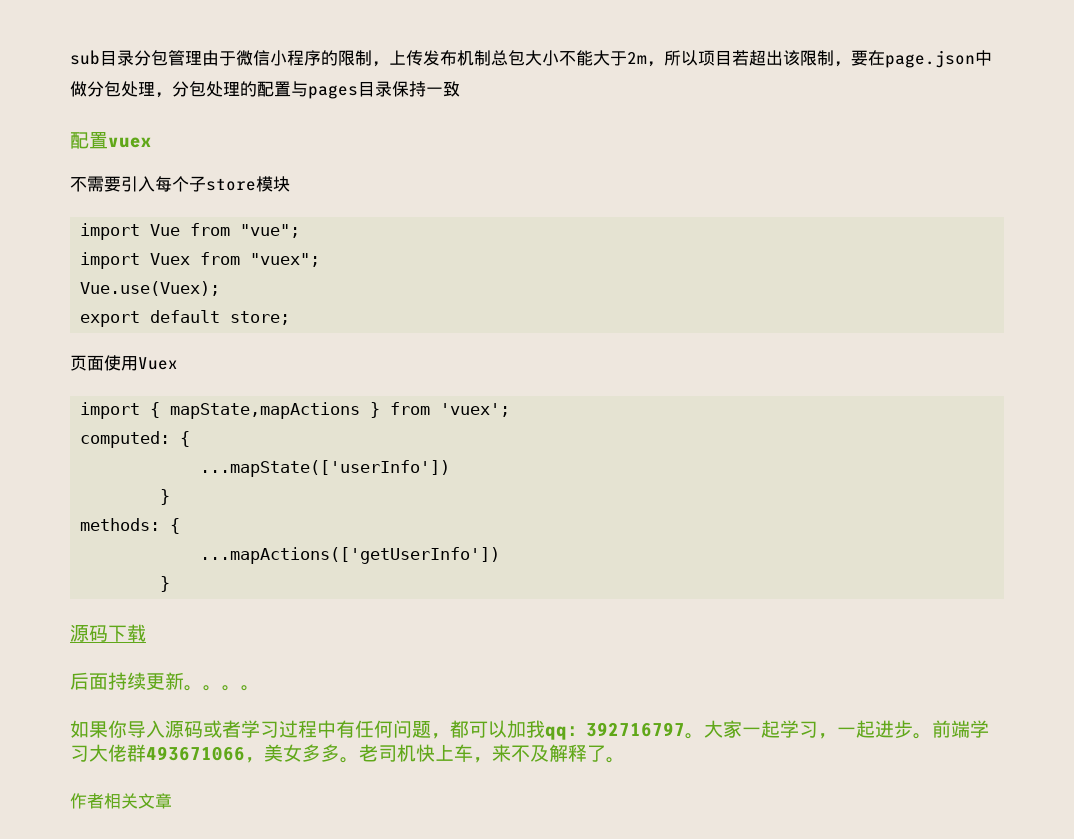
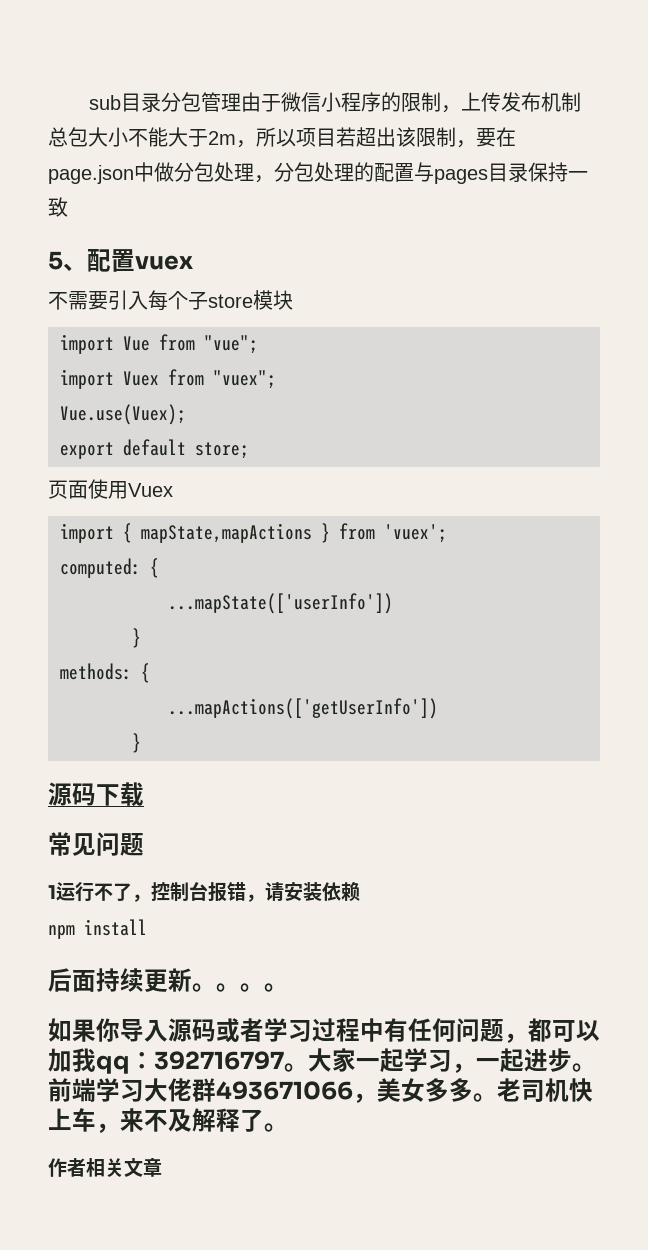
(460, 89) none -> [48,251,87,271] 5、
(146, 633) none -> [48,832,144,856] [48,882,360,902] [48,919,147,939] // 常见问题 // 1运行不了，控制台报错，请安装依赖 // npm install

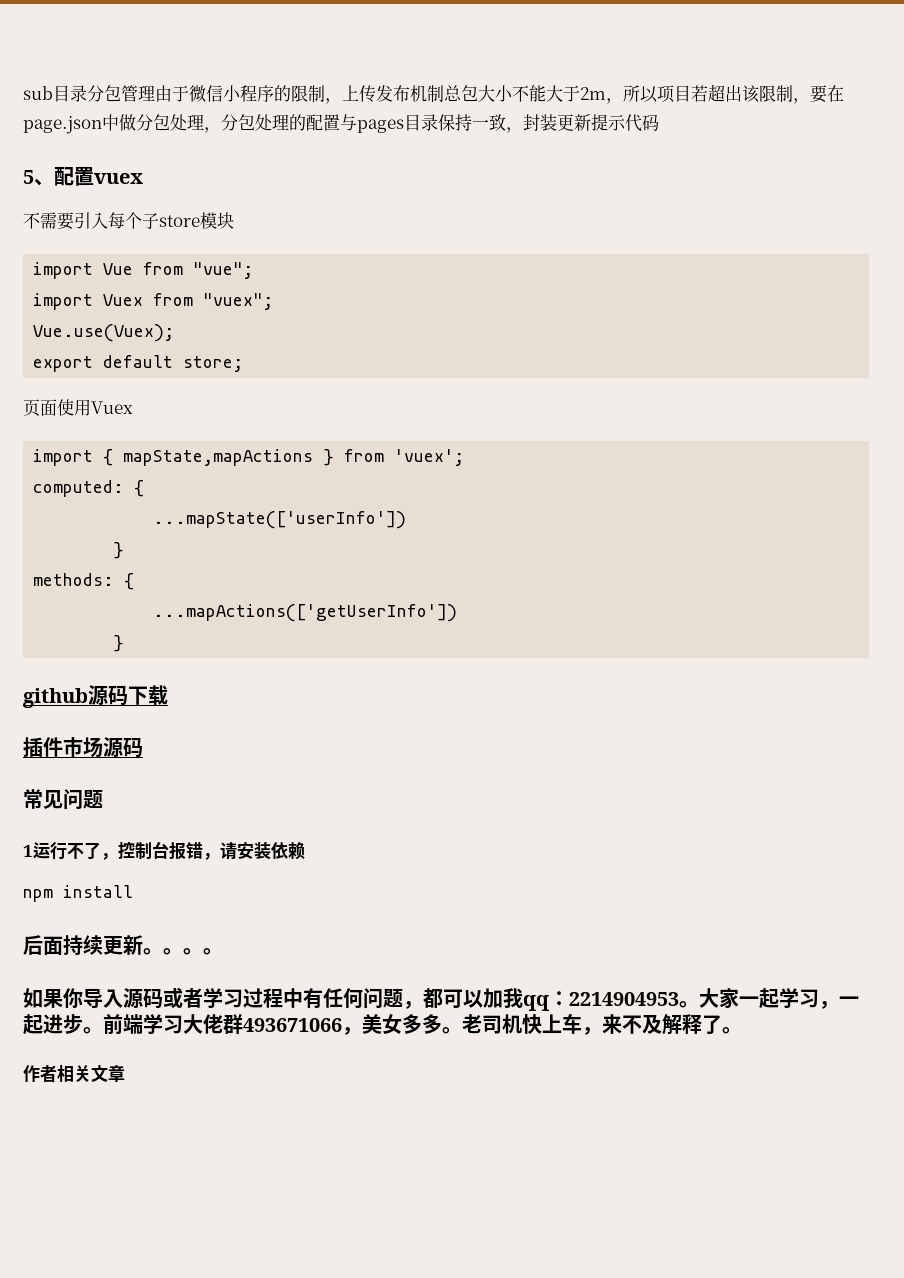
(68, 207) none -> [506,114,659,133] ，封装更新提示代码
(141, 743) none -> [23,688,88,708] github
(144, 794) none -> [23,737,143,758] // 插件市场源码
[154,1051,284,1070] 392716797 -> [569,992,679,1006] 2214904953

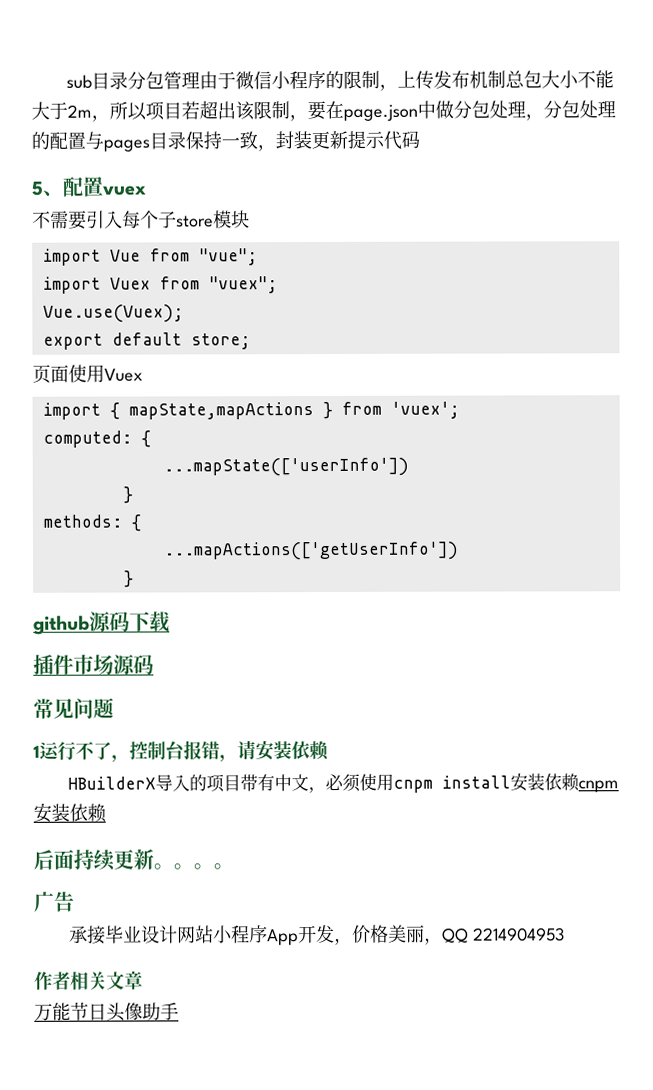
[23,885,133,902] npm install -> [67,773,619,794] [33,802,107,823] HBuilderX导入的项目带有中文，必须使用cnpm install安装依赖cnpm安装依赖
[23,987,859,1011] [23,1013,742,1035] 如果你导入源码或者学习过程中有任何问题，都可以加我qq：2214904953。大家一起学习，一起进步。前端学习大佬群493671066，美女多多。老司机快上车，来不及解释了。 -> [33,891,75,912] [68,924,565,946] 广告 // 承接毕业设计网站小程序App开发，价格美丽，QQ 2214904953
(125, 1073) none -> [34,1002,179,1022] // 万能节日头像助手

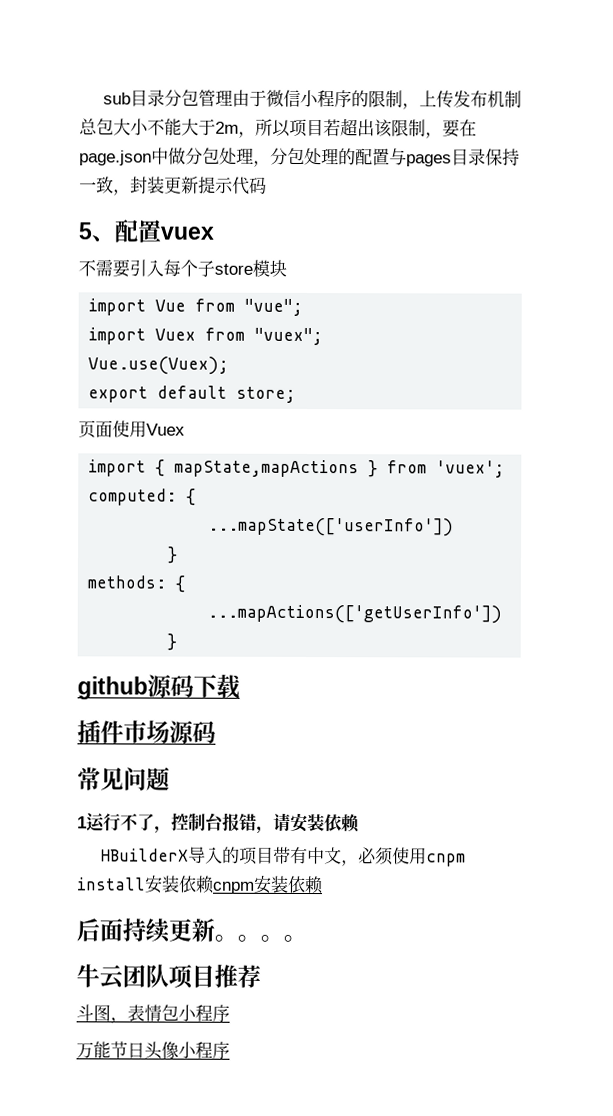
[33,891,75,912] [68,924,565,946] [34,970,143,991] 广告 // 承接毕业设计网站小程序App开发，价格美丽，QQ 2214904953 // 作者相关文章 -> [76,964,261,990] [76,1004,230,1024] 牛云团队项目推荐 // 斗图，表情包小程序
[142,1002,179,1021] 助手 -> [178,1041,230,1059] 小程序

